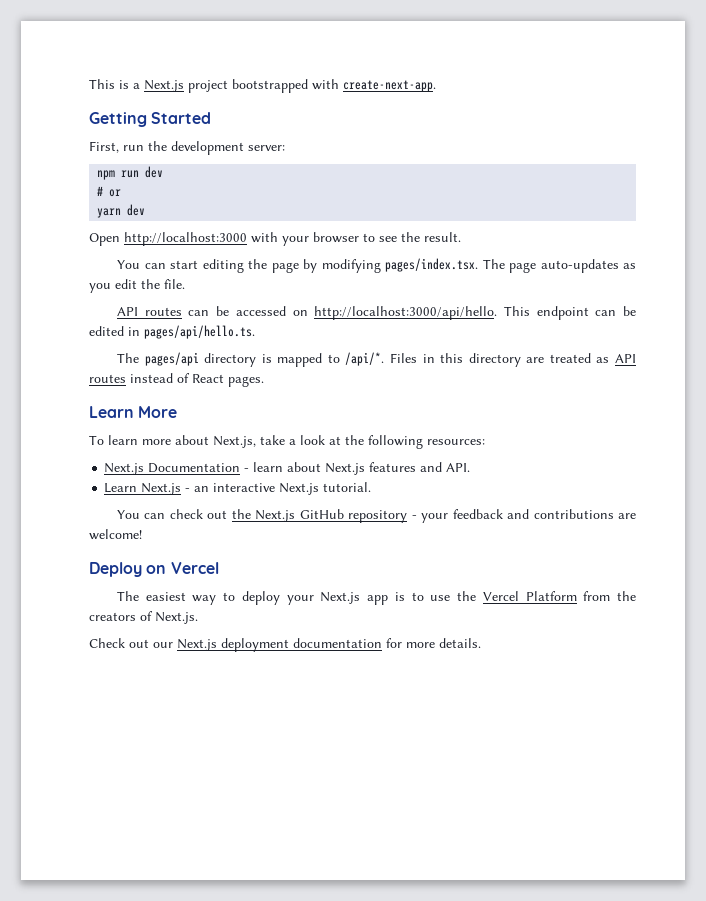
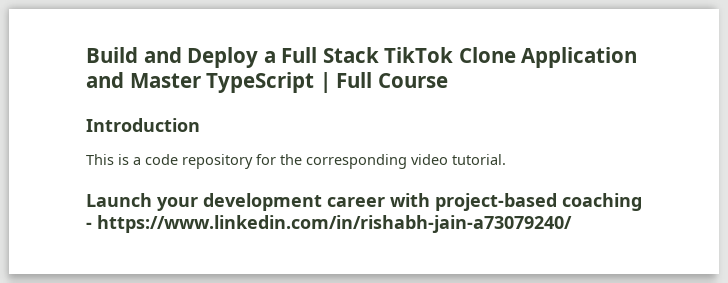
[89,79,436,93] [89,112,212,127] [89,141,285,155] [97,166,164,180] [97,186,122,197] [97,204,146,218] [89,232,461,246] [117,258,636,273] [89,279,185,293] [117,306,636,320] [89,325,255,339] [117,352,636,367] [89,373,264,387] [89,406,178,418] [89,435,485,449] [104,462,471,475] [104,482,372,495] [117,509,636,523] [89,529,142,540] [89,562,219,577] [117,591,637,605] [89,611,198,624] [89,638,481,652] This is a Next.js project bootstrapped with create-next-app. // Getting Started // First, run the development server: // npm run dev // # or // yarn dev // Open http://localhost:3000 with your browser to see the result. // You can start editing the page by modifying pages/index.tsx. The page auto-updates as you edit the file. // API routes can be accessed on http://localhost:3000/api/hello. This endpoint can be edited in pages/api/hello.ts. // The pages/api directory is mapped to /api/*. Files in this directory are treated as API routes instead of React pages. // Learn More // To learn more about Next.js, take a look at the following resources: // Next.js Documentation - learn about Next.js features and API. // Learn Next.js - an interactive Next.js tutorial. // You can check out the Next.js GitHub repository - your feedback and contributions are welcome! // Deploy on Vercel // The easiest way to deploy your Next.js app is to use the Vercel Platform from the creators of Next.js. // Check out our Next.js deployment documentation for more details. -> [86,47,638,68] [86,72,448,93] [86,118,200,132] [86,154,506,169] [86,193,642,211] [86,215,572,233] Build and Deploy a Full Stack TikTok Clone Application and Master TypeScript | Full Course // Introduction // This is a code repository for the corresponding video tutorial. // Launch your development career with project-based coaching - https://www.linkedin.com/in/rishabh-jain-a73079240/

